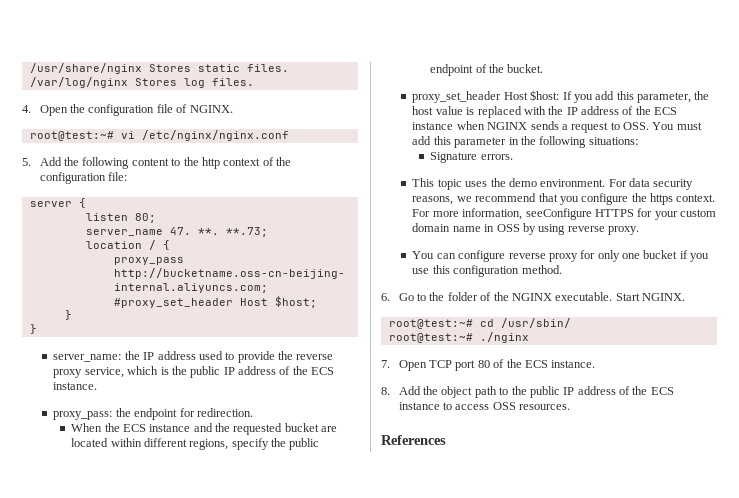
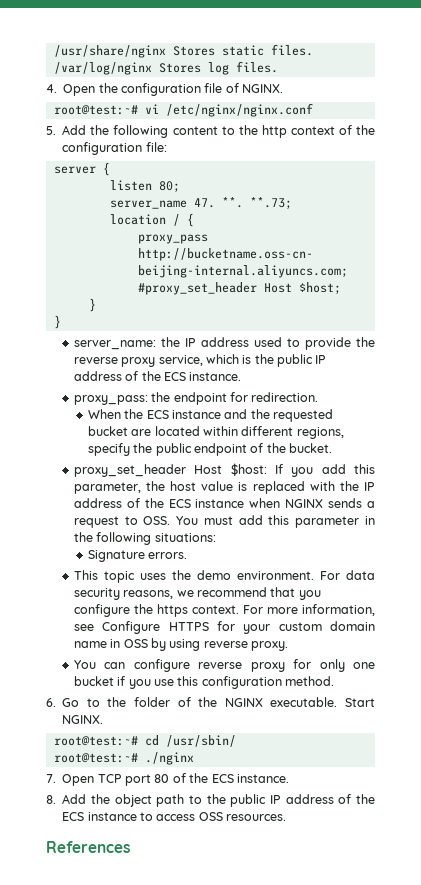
[525,208,592,220] seeConfigure -> [73,621,161,634] see Configure

